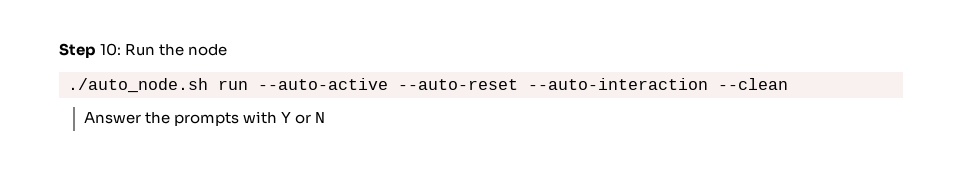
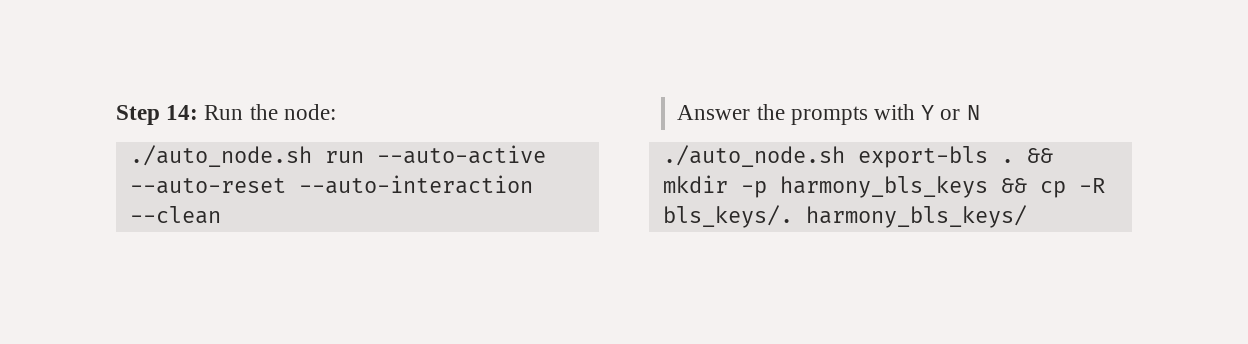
[100,43,122,56] 10: -> [166,105,199,120] 14:
[188,44,228,56] node -> [283,104,336,120] node:
(326, 117) none -> [662,145,1053,168] [662,175,1105,198] [662,205,1027,228] // ./auto_node.sh export-bls . && mkdir -p harmony_bls_keys && cp -R bls_keys/. harmony_bls_keys/

